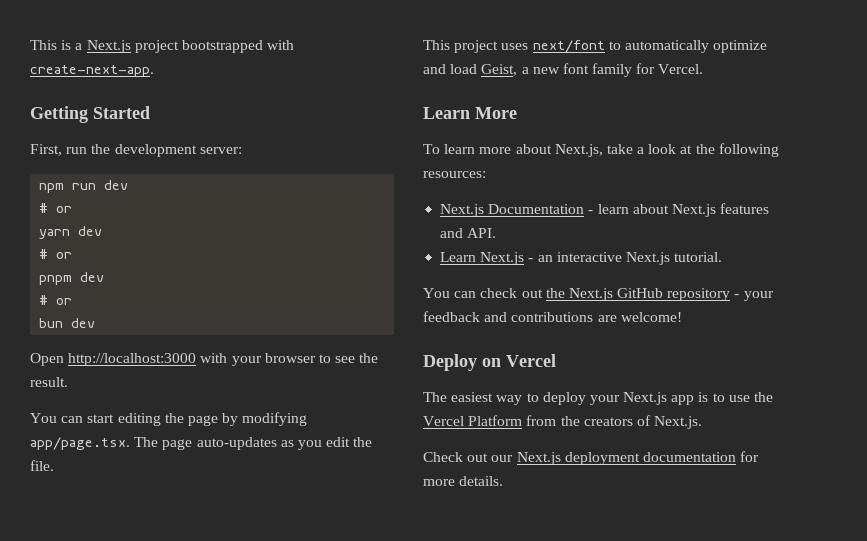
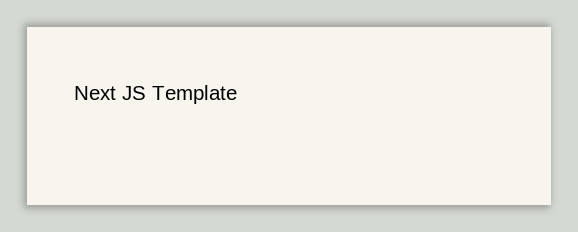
[30,40,295,53] [30,65,154,77] [30,106,150,123] [30,144,242,157] [39,180,129,193] [39,203,73,213] [39,226,103,239] [39,249,73,259] [39,272,105,285] [39,295,73,305] [39,318,96,328] [30,353,379,366] [30,377,68,387] [30,412,308,426] [30,437,373,450] [30,460,54,471] [423,40,768,53] [423,63,704,77] [423,107,517,119] [423,143,779,157] [423,171,486,178] [440,203,770,217] [440,228,497,238] [440,252,723,265] [423,288,774,301] [423,311,682,322] [423,354,556,371] [423,392,774,405] [423,415,703,429] [423,451,760,465] [423,476,504,486] This is a Next.js project bootstrapped with create-next-app. // Getting Started // First, run the development server: // npm run dev // # or // yarn dev // # or // pnpm dev // # or // bun dev // Open http://localhost:3000 with your browser to see the result. // You can start editing the page by modifying app/page.tsx. The page auto-updates as you edit the file. // This project uses next/font to automatically optimize and load Geist, a new font family for Vercel. // Learn More // To learn more about Next.js, take a look at the following resources: // Next.js Documentation - learn about Next.js features and API. // Learn Next.js - an interactive Next.js tutorial. // You can check out the Next.js GitHub repository - your feedback and contributions are welcome! // Deploy on Vercel // The easiest way to deploy your Next.js app is to use the Vercel Platform from the creators of Next.js. // Check out our Next.js deployment documentation for more details. -> [74,85,237,104] Next JS Template

